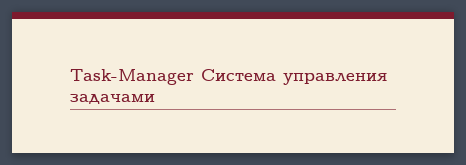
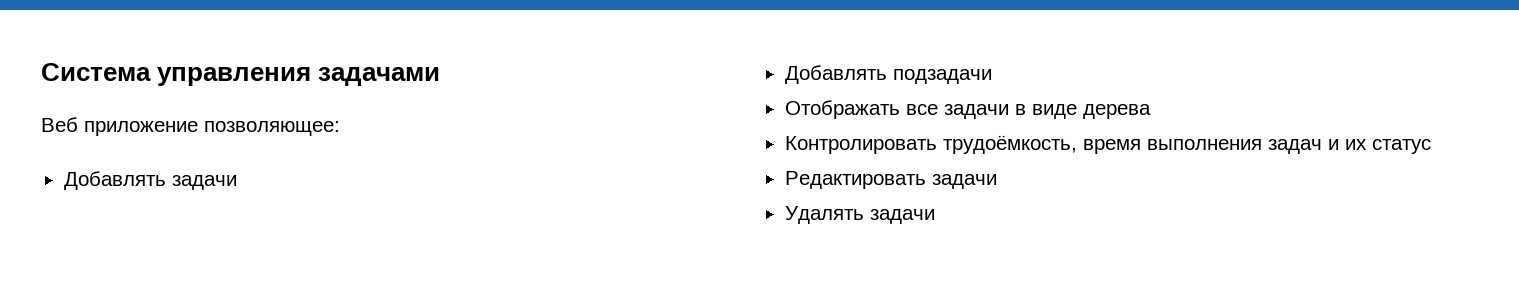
[70,69,194,85] Task-Manager -> (41, 72) none
(155, 99) none -> [41,117,340,136] [63,171,237,190] [784,65,992,84] [784,100,1151,119] [784,135,1431,154] [784,171,997,189] [784,206,935,224] // Веб приложение позволяющее: // Добавлять задачи // Добавлять подзадачи // Отображать все задачи в виде дерева // Контролировать трудоёмкость, время выполнения задач и их статус // Редактировать задачи // Удалять задачи

